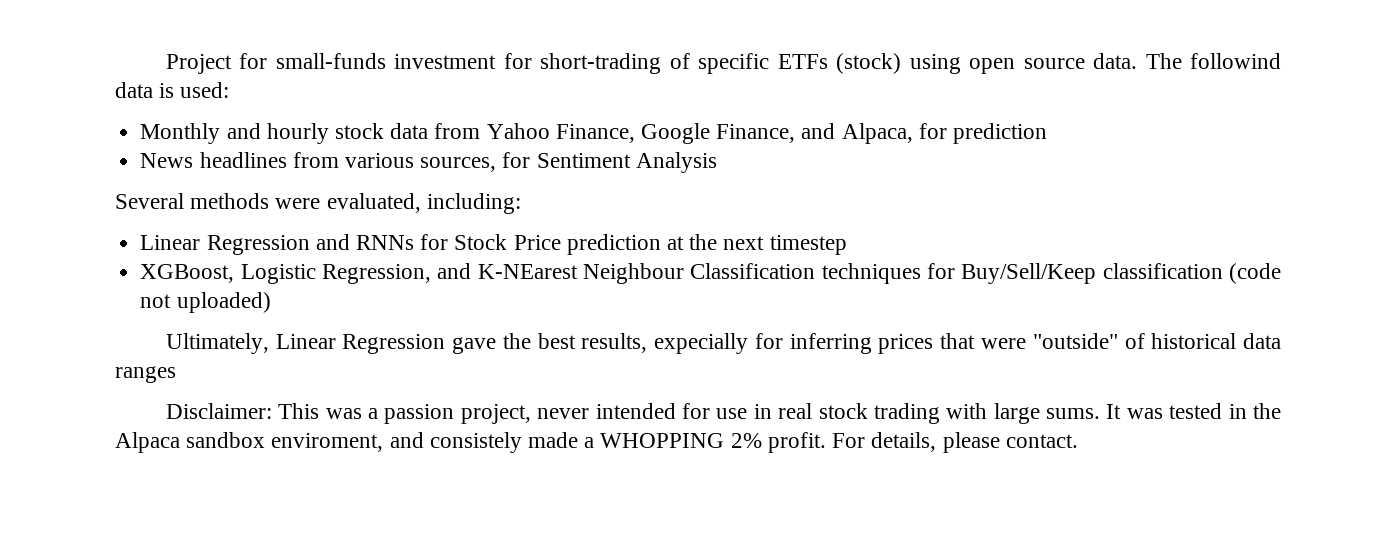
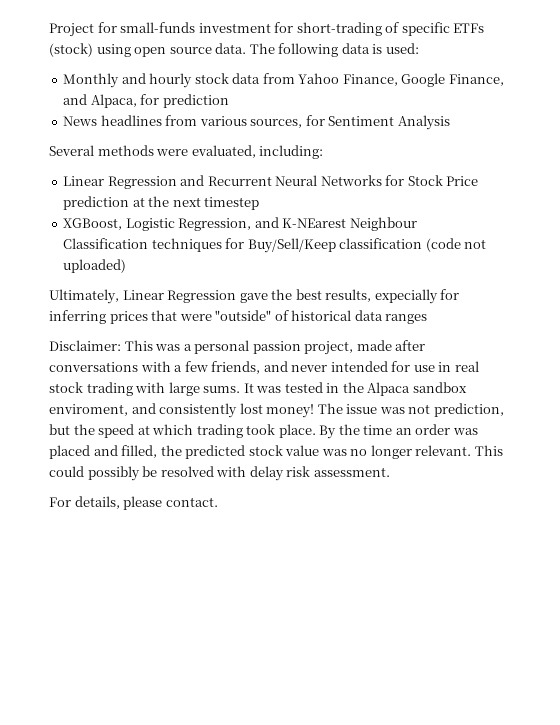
[1190,53,1282,69] followind -> [278,43,339,57] following
[355,235,414,250] RNNs -> [207,175,382,186] Recurrent Neural Networks
(379, 413) none -> [194,340,250,354] personal
(531, 414) none -> [356,340,426,351] [49,361,288,374] made after conversations with a few friends, and
[429,432,826,453] consistely made a WHOPPING 2% profit. -> [159,403,504,418] [49,424,478,439] [49,445,503,459] [49,466,390,481] consistently lost money! The issue was not prediction, but the speed at which trading took place. By the time an order was placed and filled, the predicted stock value was no longer relevant. This could possibly be resolved with delay risk assessment. //

